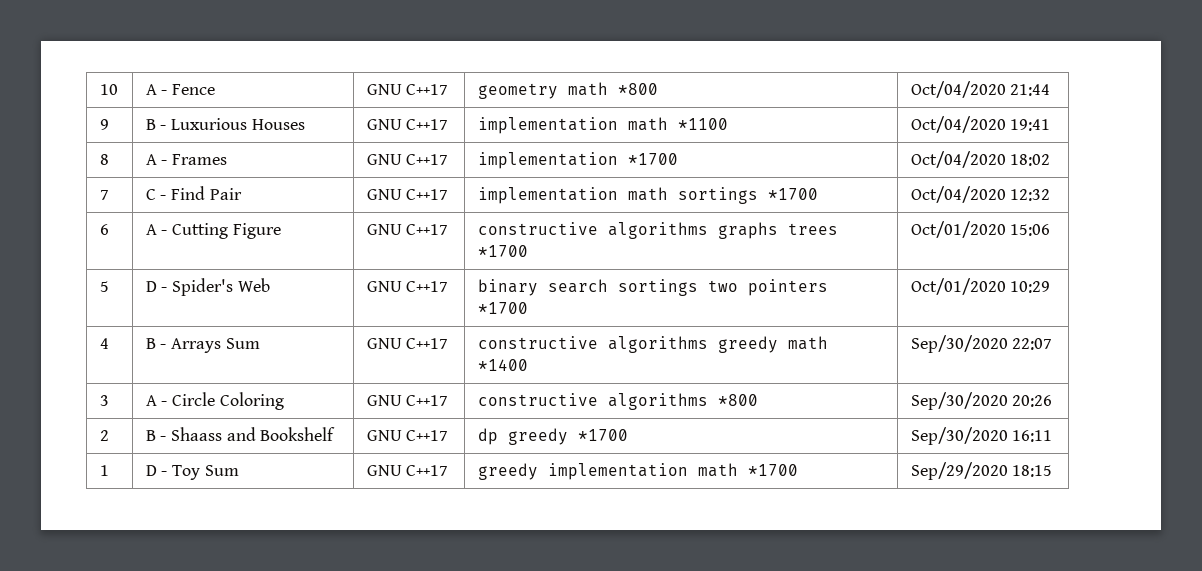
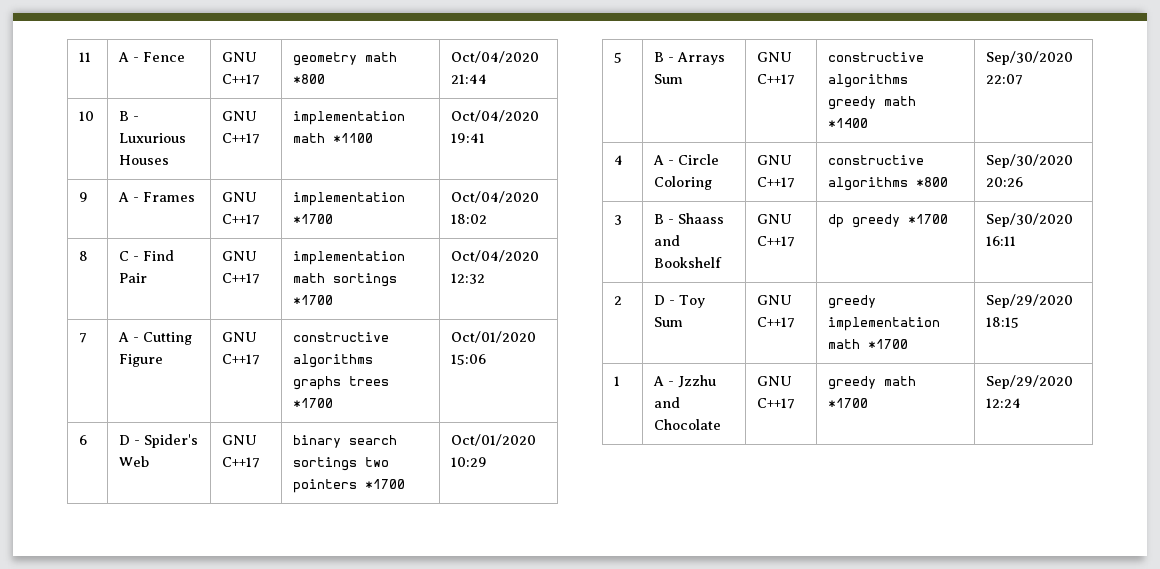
[99,84,118,95] 10 -> [79,52,92,62] 11
[99,119,109,130] 9 -> [79,111,95,121] 10
[99,154,109,165] 8 -> [79,192,89,202] 9
[99,190,109,200] 7 -> [79,251,89,261] 8
[99,224,109,235] 6 -> [79,333,88,343] 7
[99,281,109,292] 5 -> [79,435,88,445] 6
[99,338,109,349] 4 -> [614,52,623,63] 5
[99,395,109,406] 3 -> [614,155,624,165] 4
[99,430,109,441] 2 -> [614,215,623,225] 3
[99,465,109,476] 1 -> [614,296,623,305] 2
(1053, 471) none -> [614,376,621,386] [653,375,717,388] [654,397,681,408] [654,419,722,430] [757,376,793,386] [757,398,796,409] [828,376,917,390] [828,398,869,408] [986,375,1074,389] [986,398,1022,408] // 1 | A - Jzzhu and Chocolate | GNU C++17 | greedy math *1700 | Sep/29/2020 12:24

